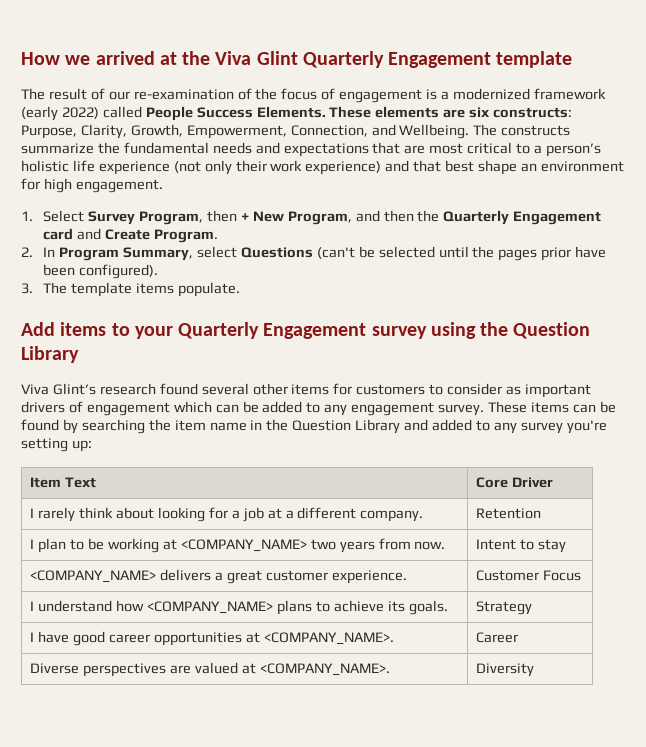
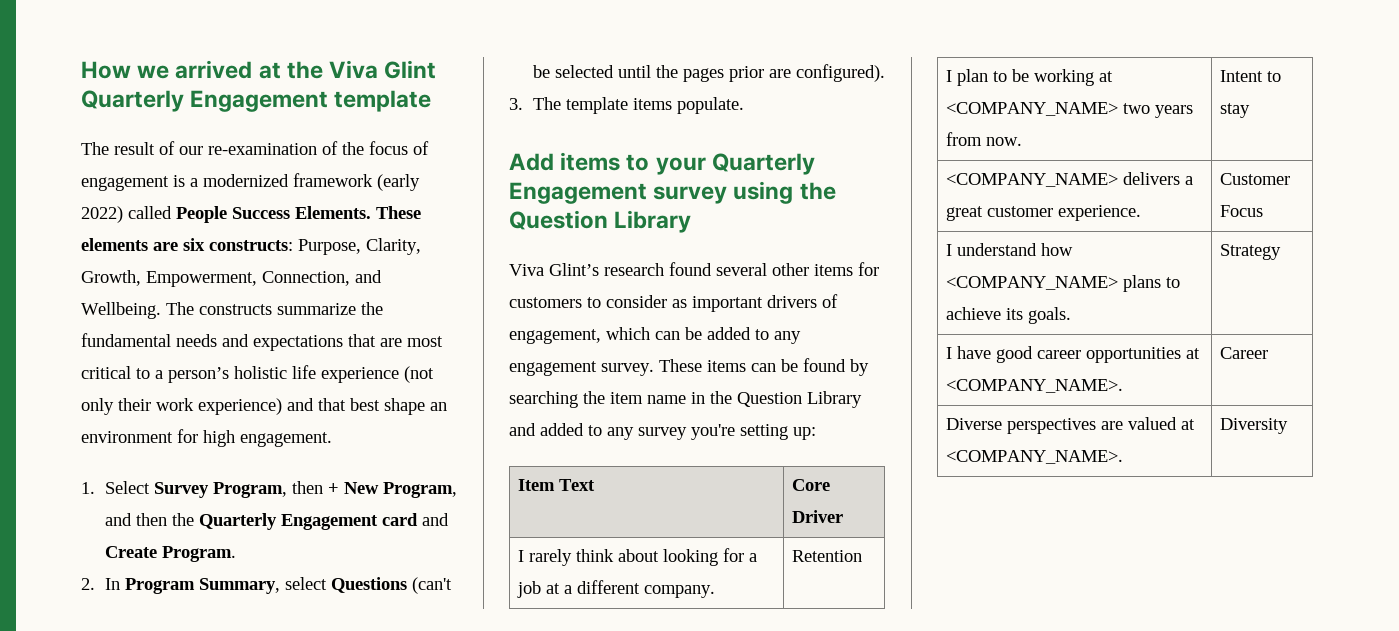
[575,246,607,258] [43,264,76,276] have been -> [768,69,791,78] are
[86,402,170,416] engagement -> [509,329,601,344] engagement,

